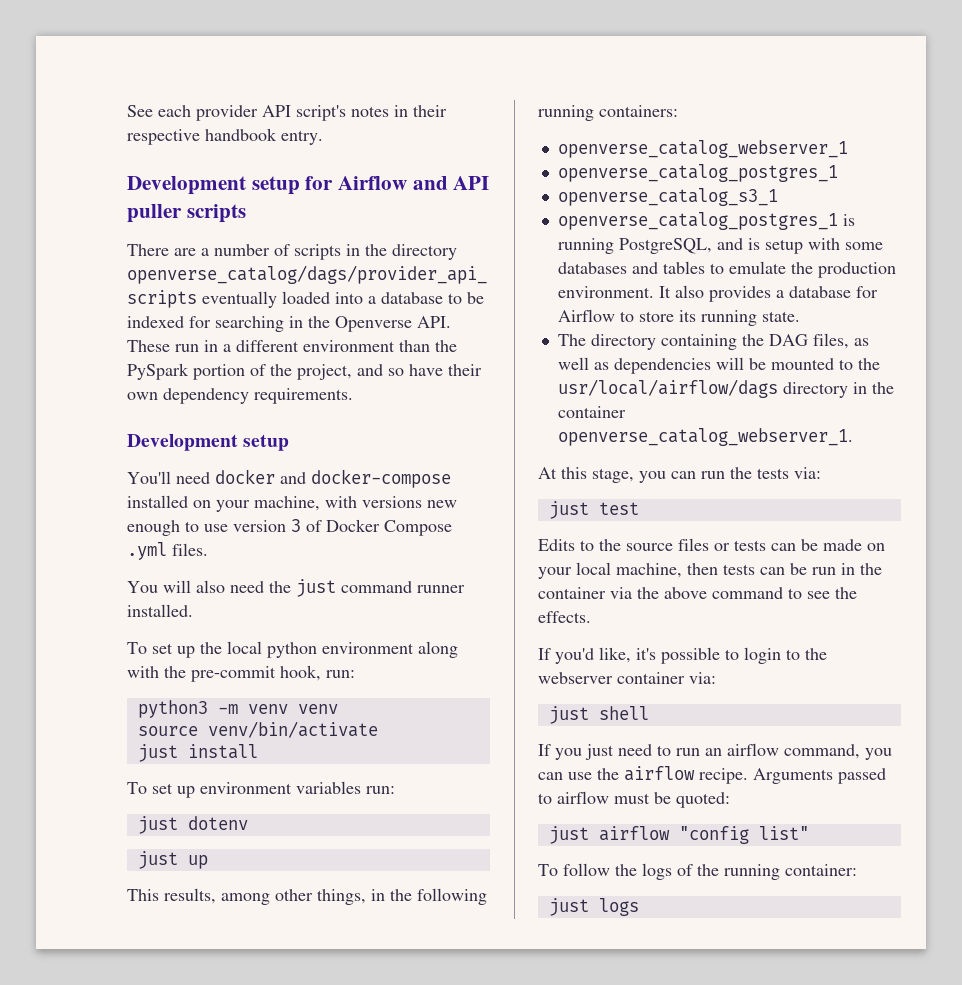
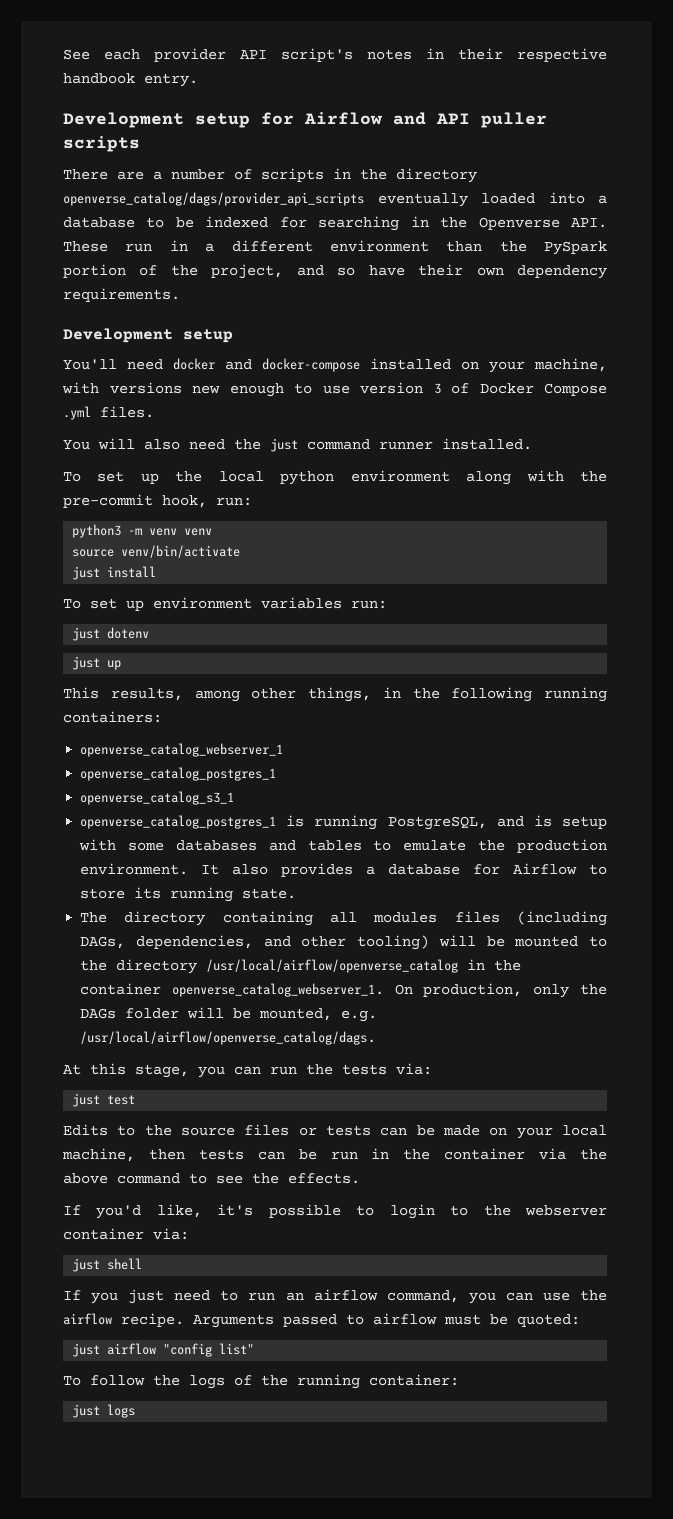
[741,333,869,349] [557,357,711,374] the DAG files, as well as dependencies -> [330,911,607,926] [80,935,430,950] all modules files (including DAGs, dependencies, and other tooling)
[557,379,848,398] usr/local/airflow/dags directory -> [116,959,459,974] directory /usr/local/airflow/openverse_catalog
(853, 437) none -> [394,983,608,998] [80,1007,378,1022] [80,1031,377,1045] On production, only the DAGs folder will be mounted, e.g. /usr/local/airflow/openverse_catalog/dags.

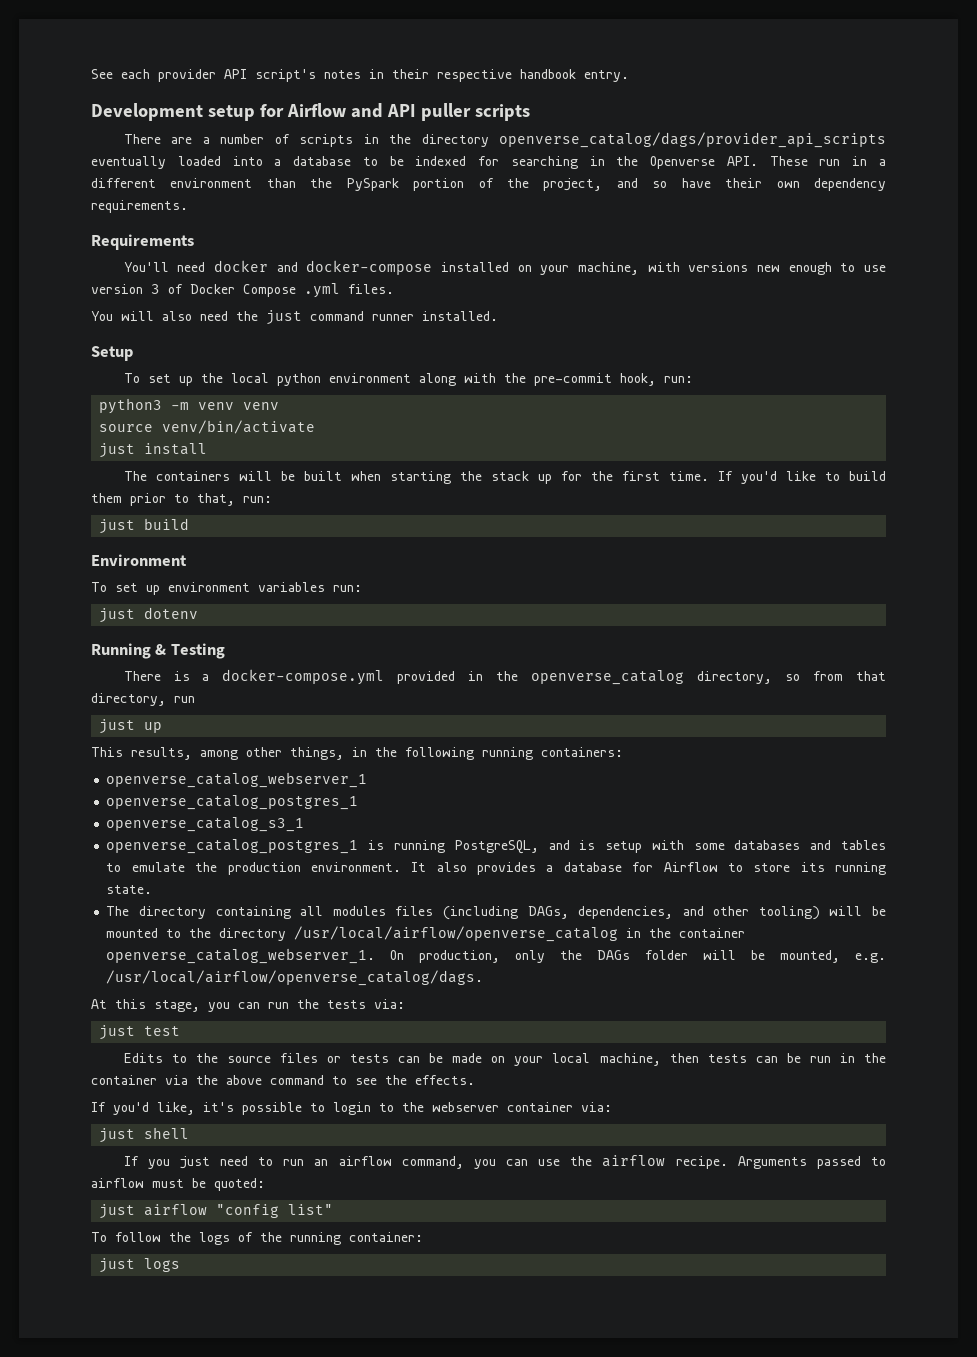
[63,328,233,343] Development setup -> [91,234,194,250] Requirements
(532, 444) none -> [91,346,133,361] // Setup
(157, 572) none -> [123,471,887,484] [91,493,272,506] [99,518,190,534] [91,554,187,566] // The containers will be built when starting the stack up for the first time. If you'd like to build them prior to that, run: // just build // Environment
(150, 633) none -> [91,643,225,659] [123,669,887,685] [91,693,195,706] // Running & Testing // There is a docker-compose.yml provided in the openverse_catalog directory, so from that directory, run

